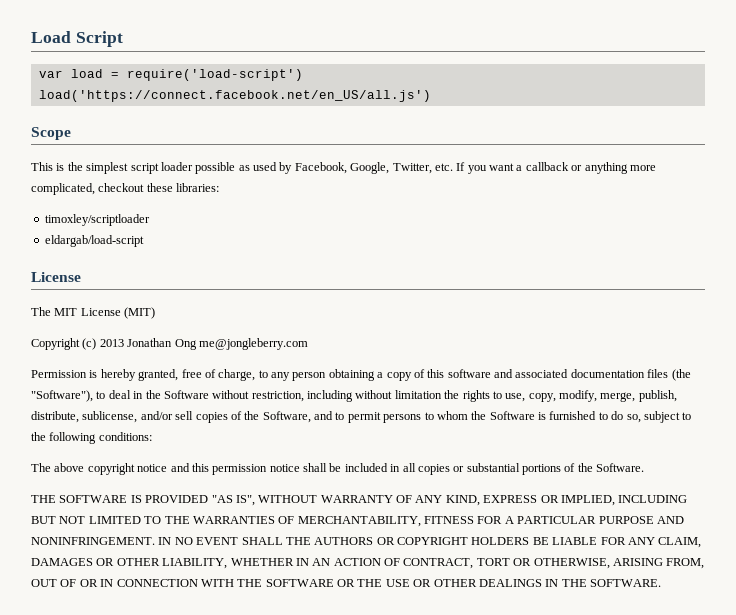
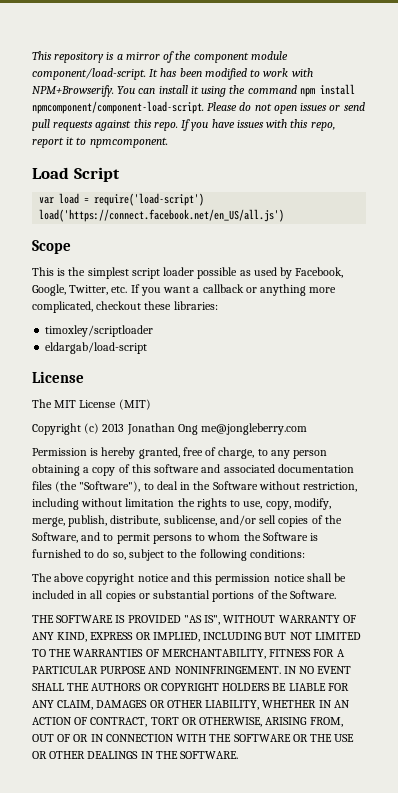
(31, 37) none -> [32,51,288,63] [32,68,313,80] [32,84,355,97] [32,101,365,114] [32,119,335,131] [32,137,168,148] This repository is a mirror of the component module component/load-script. It has been modified to work with NPM+Browserify. You can install it using the command npm install npmcomponent/component-load-script. Please do not open issues or send pull requests against this repo. If you have issues with this repo, report it to npmcomponent. //

